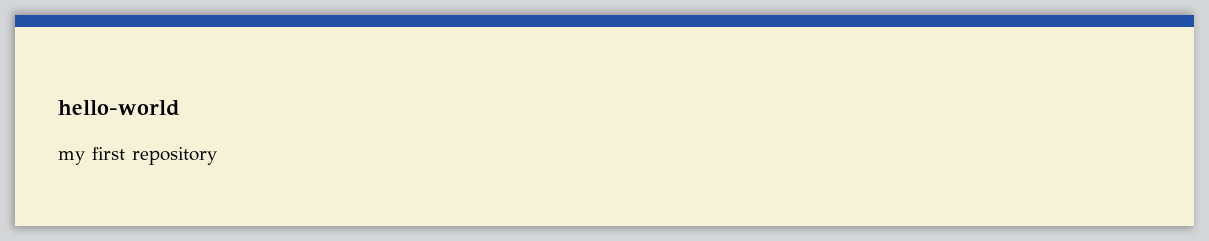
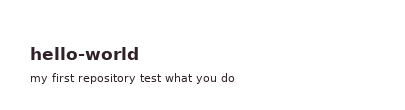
(217, 156) none -> [140,73,235,84] test what you do

